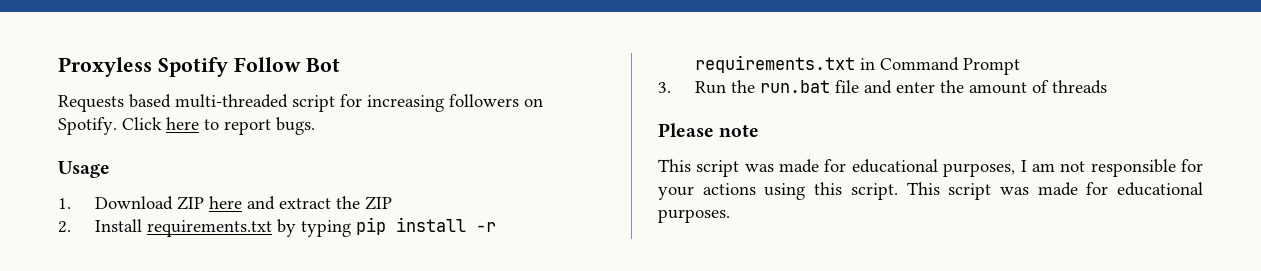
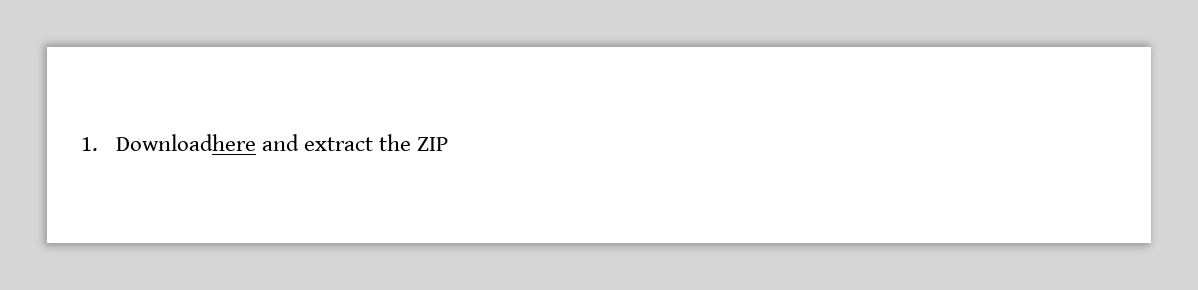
[58,57,341,77] [58,94,543,112] [58,117,315,135] [58,161,110,178] [58,196,392,210] [58,217,496,237] [694,55,1020,75] [658,80,1107,94] [658,123,760,137] [658,159,1203,177] [658,182,1203,200] [658,209,730,223] Proxyless Spotify Follow Bot // Requests based multi-threaded script for increasing followers on Spotify. Click here to report bugs. // Usage // 1. Download ZIP here and extract the ZIP // 2. Install requirements.txt by typing pip install -r requirements.txt in Command Prompt // 3. Run the run.bat file and enter the amount of threads // Please note // This script was made for educational purposes, I am not responsible for your actions using this script. This script was made for educational purposes. -> [81,134,449,151] 1. Downloadhere and extract the ZIP

